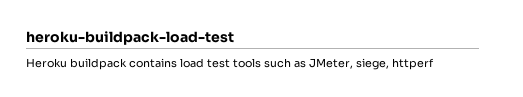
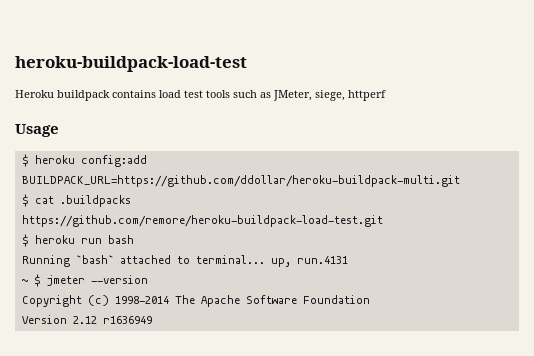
(434, 64) none -> [15,124,59,137] [21,154,147,167] [21,175,460,187] [21,194,131,207] [21,215,383,227] [21,234,134,247] [21,255,348,267] [21,274,148,287] [21,295,370,307] [21,315,152,324] // Usage // $ heroku config:add BUILDPACK_URL=https://github.com/ddollar/heroku-buildpack-multi.git // $ cat .buildpacks // https://github.com/remore/heroku-buildpack-load-test.git // $ heroku run bash // Running `bash` attached to terminal... up, run.4131 // ~ $ jmeter --version // Copyright (c) 1998-2014 The Apache Software Foundation // Version 2.12 r1636949

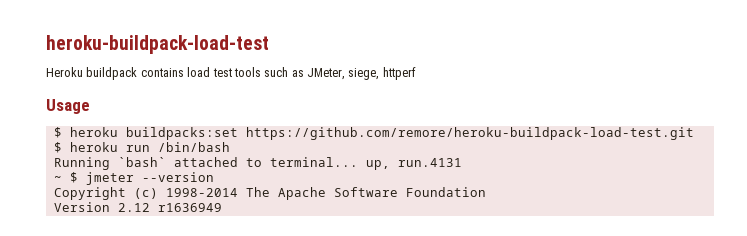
[80,155,147,167] [21,175,460,187] [21,194,131,207] config:add BUILDPACK_URL=https://github.com/ddollar/heroku-buildpack-multi.git // $ cat .buildpacks // -> [125,127,238,140] buildpacks:set
[107,235,134,244] bash -> [157,142,230,152] /bin/bash

